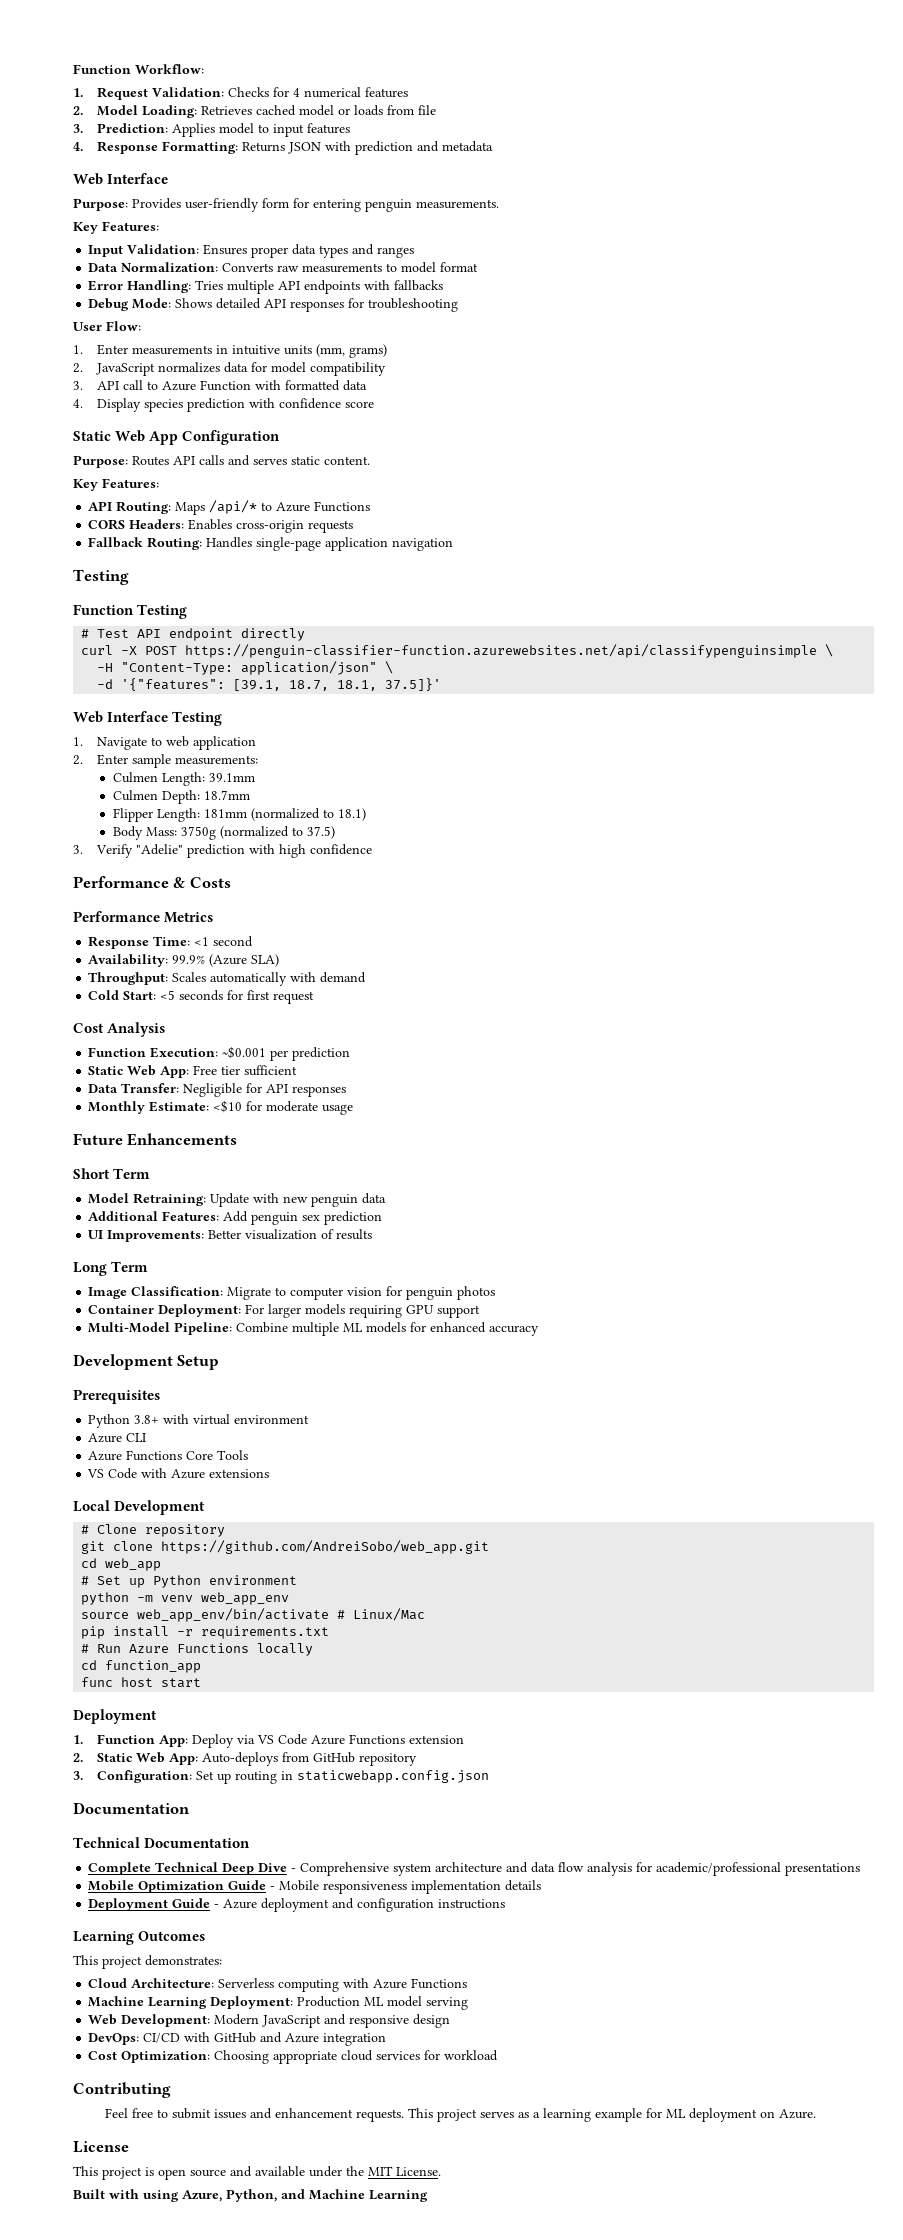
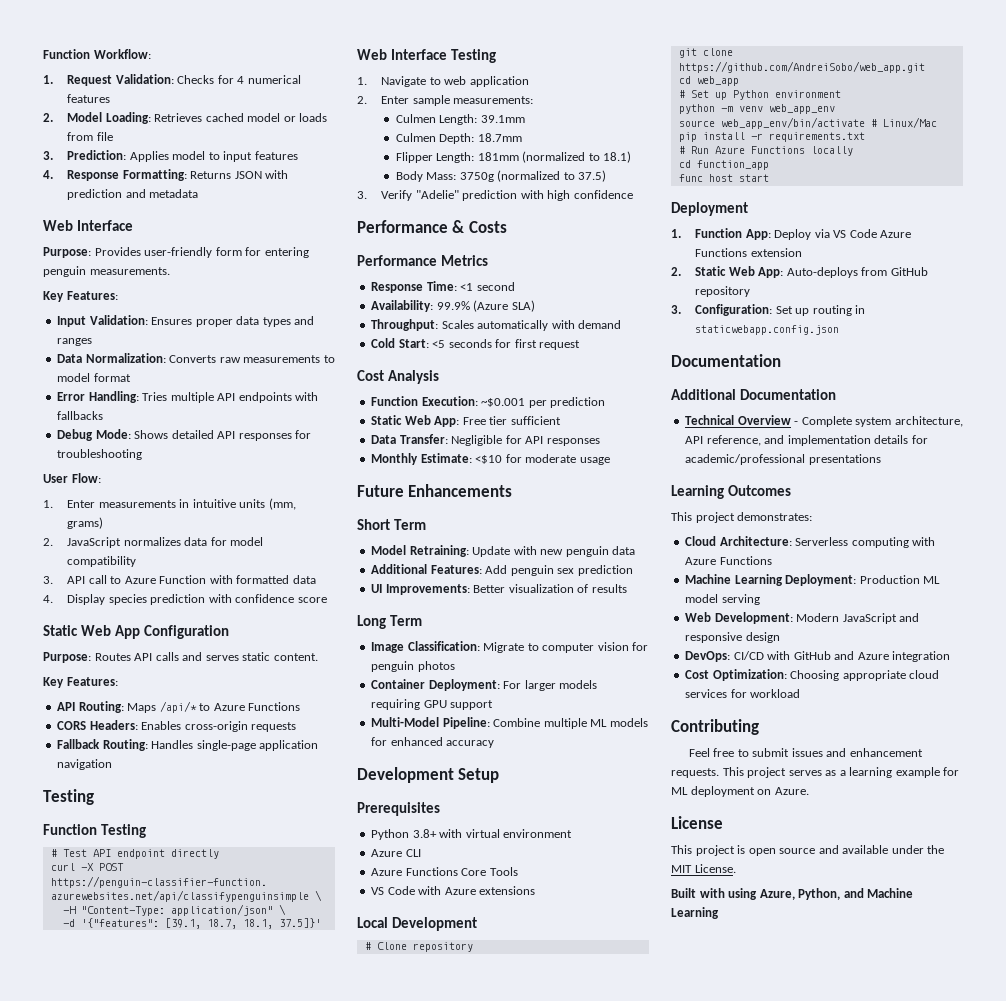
[73,1837,251,1848] [88,1862,861,1876] [88,1880,542,1894] [88,1898,506,1912] Technical Documentation // Complete Technical Deep Dive - Comprehensive system architecture and data flow analysis for academic/professional presentations // Mobile Optimization Guide - Mobile responsiveness implementation details // Deployment Guide - Azure deployment and configuration instructions -> [671,389,836,400] [685,415,963,427] [685,435,928,446] [685,454,881,465] Additional Documentation // Technical Overview - Complete system architecture, API reference, and implementation details for academic/professional presentations

